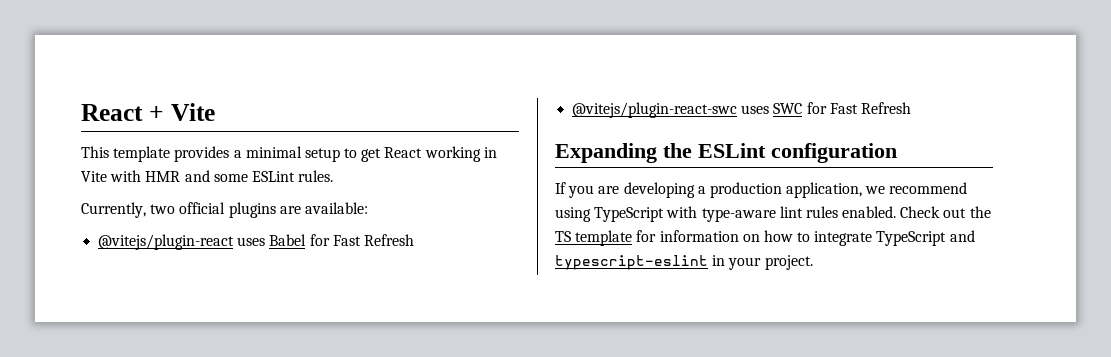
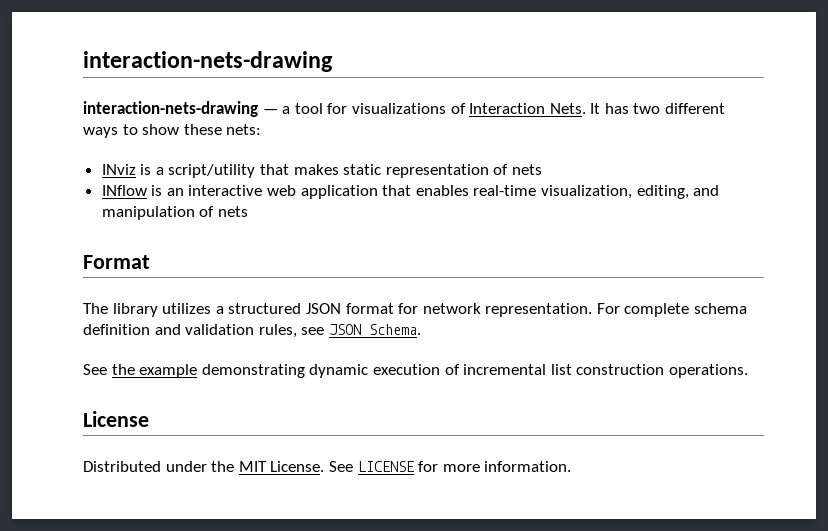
[81,103,215,121] [81,146,497,162] [81,170,334,182] [81,202,368,218] [98,234,414,250] [572,102,911,118] [555,143,897,163] [555,182,968,198] [555,206,991,222] [555,230,975,246] [555,255,813,270] React + Vite // This template provides a minimal setup to get React working in Vite with HMR and some ESLint rules. // Currently, two official plugins are available: // @vitejs/plugin-react uses Babel for Fast Refresh // @vitejs/plugin-react-swc uses SWC for Fast Refresh // Expanding the ESLint configuration // If you are developing a production application, we recommend using TypeScript with type-aware lint rules enabled. Check out the TS template for information on how to integrate TypeScript and typescript-eslint in your project. -> [83,51,333,72] [83,101,726,117] [83,124,262,138] [101,164,543,178] [101,185,720,199] [101,206,248,220] [83,255,150,269] [83,303,748,317] [83,324,421,338] [83,364,748,378] [83,411,149,427] [83,461,572,472] interaction-nets-drawing // interaction-nets-drawing — a tool for visualizations of Interaction Nets. It has two different ways to show these nets: // INviz is a script/utility that makes static representation of nets // INflow is an interactive web application that enables real-time visualization, editing, and manipulation of nets // Format // The library utilizes a structured JSON format for network representation. For complete schema definition and validation rules, see JSON Schema. // See the example demonstrating dynamic execution of incremental list construction operations. // License // Distributed under the MIT License. See LICENSE for more information.

